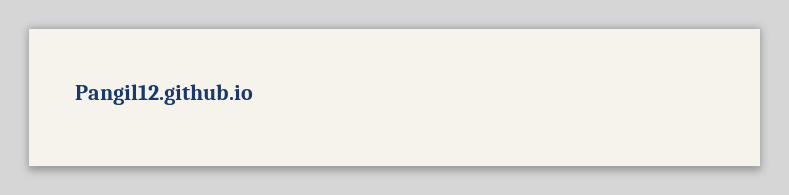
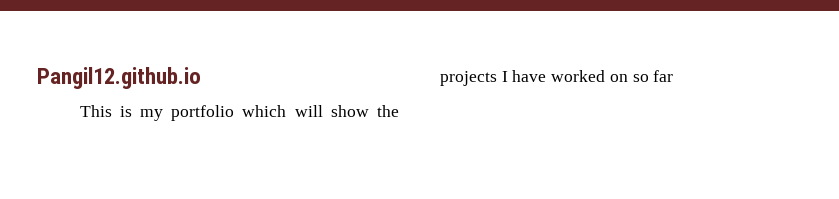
(253, 94) none -> [79,105,399,121] [440,70,674,86] // This is my portfolio which will show the projects I have worked on so far

